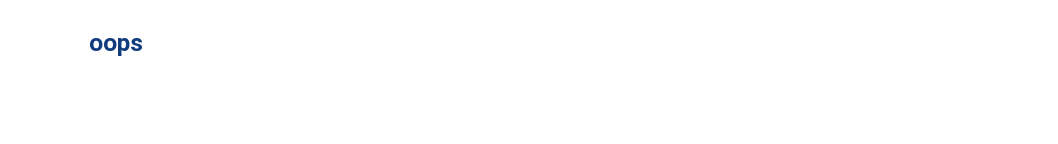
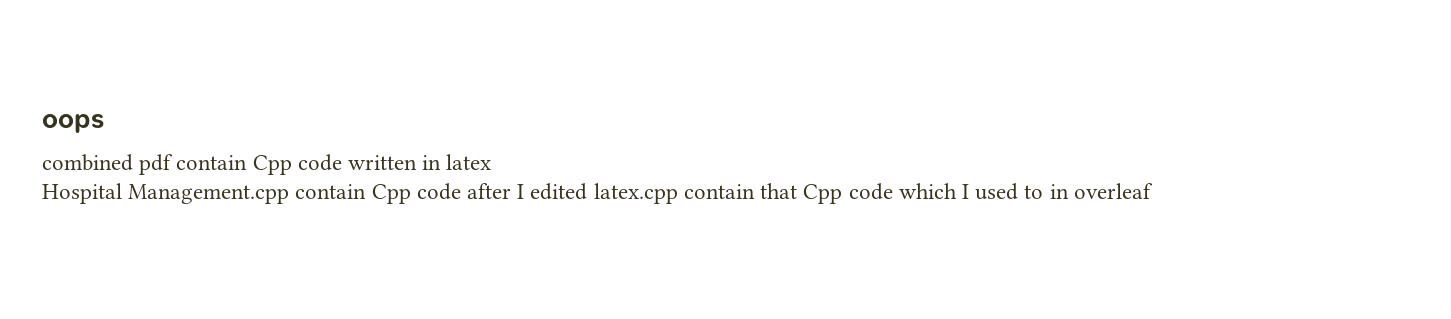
(143, 47) none -> [42,154,492,175] [42,183,1153,204] // combined pdf contain Cpp code written in latex // Hospital Management.cpp contain Cpp code after I edited latex.cpp contain that Cpp code which I used to in overleaf

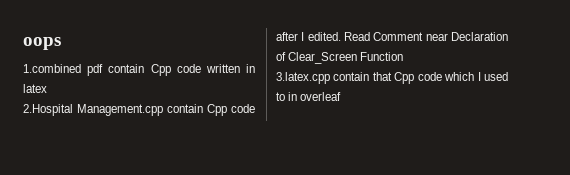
[42,154,133,171] combined -> [23,64,81,73] 1.combined
[42,183,122,204] Hospital -> [23,104,73,116] 2.Hospital
[530,183,678,204] edited latex.cpp -> [307,32,508,41] [276,52,404,64] [276,72,330,84] edited. Read Comment near Declaration of Clear_Screen Function // 3.latex.cpp

